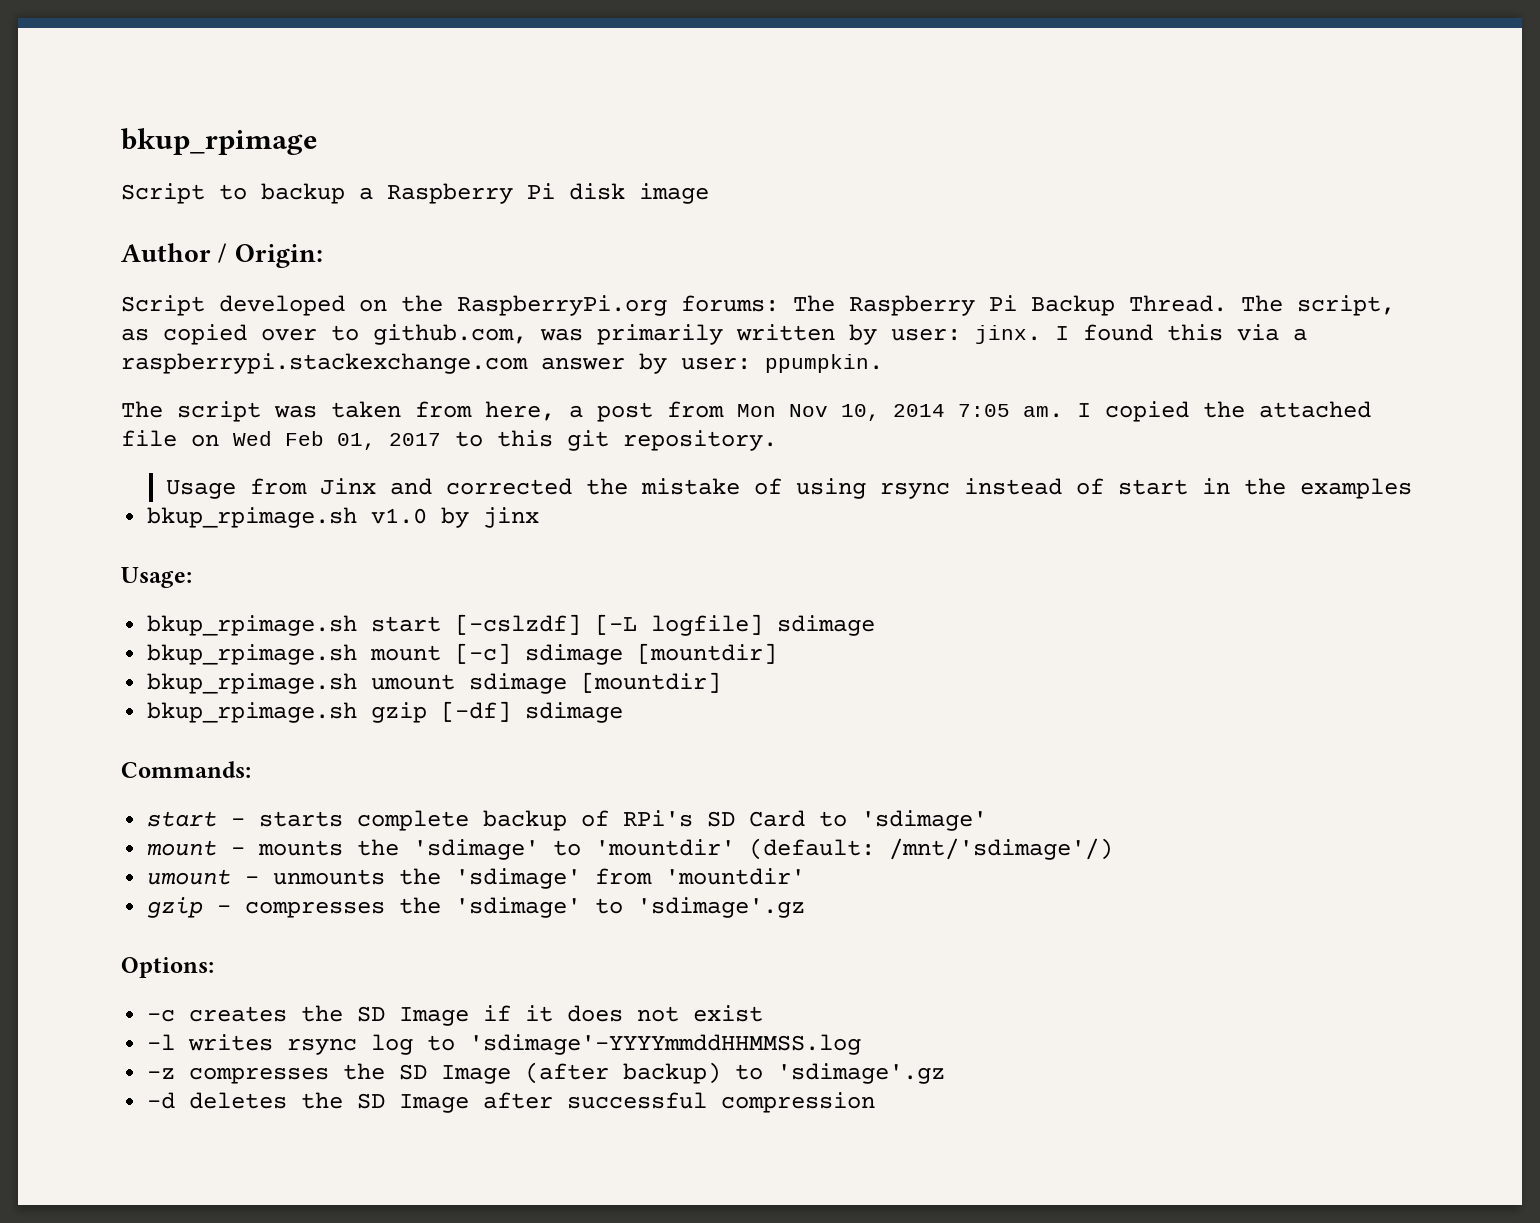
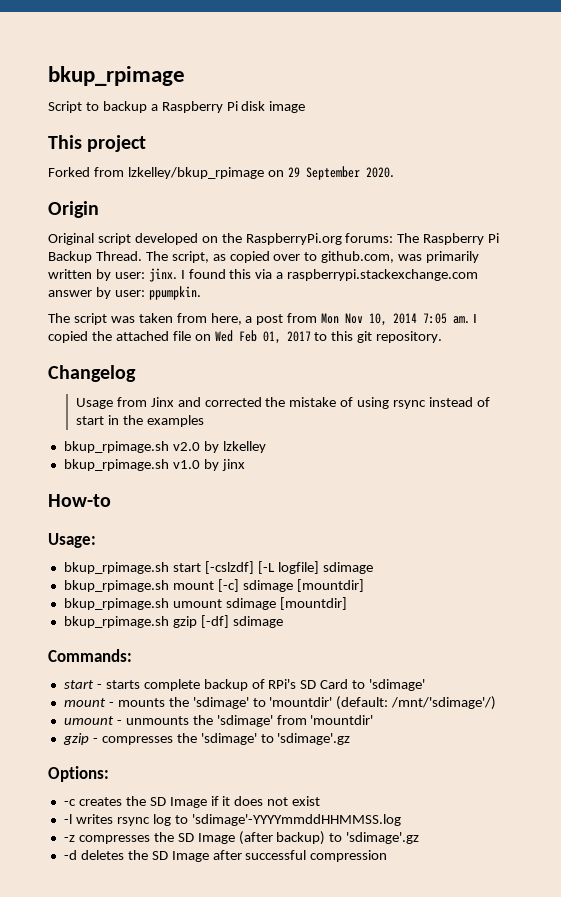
[121,243,323,268] [121,295,205,316] Author / Origin: // Script -> [48,135,147,152] [48,166,394,180] [48,201,99,218] [48,233,131,245] This project // Forked from lzkelley/bkup_rpimage on 29 September 2020. // Origin // Original script
(777, 440) none -> [48,365,136,382] // Changelog
(1412, 488) none -> [63,441,266,453] // bkup_rpimage.sh v2.0 by lzkelley
(540, 517) none -> [48,494,111,507] // How-to

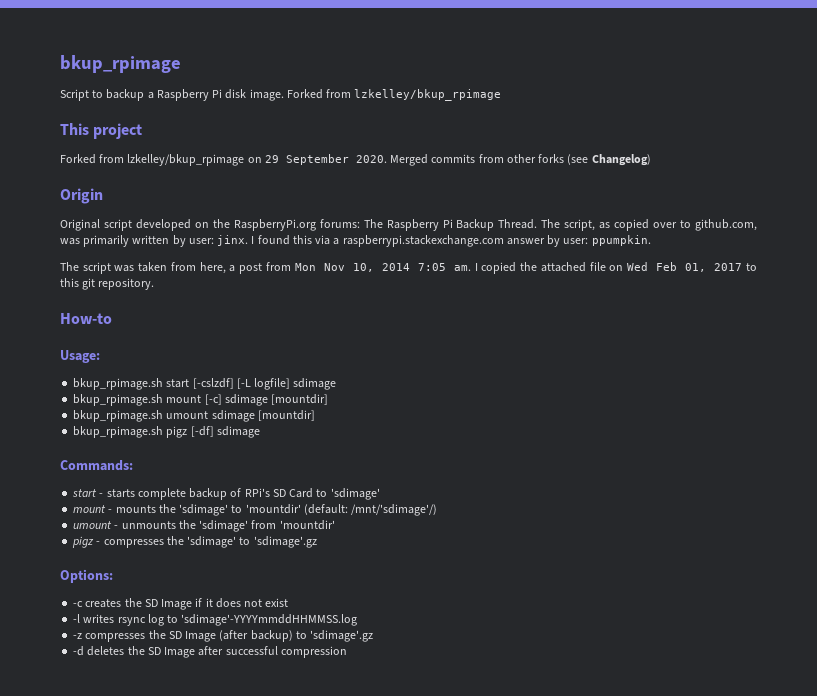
[269,101,306,113] image -> [249,89,502,101] image. Forked from lzkelley/bkup_rpimage
(394, 172) none -> [390,154,651,166] Merged commits from other forks (see Changelog)
[48,365,136,382] [75,397,490,409] [75,415,204,427] [63,441,266,453] [63,459,245,471] // Changelog // Usage from Jinx and corrected the mistake of using rsync instead of start in the examples // bkup_rpimage.sh v2.0 by lzkelley // bkup_rpimage.sh v1.0 by jinx -> (155, 284) none
[172,616,197,628] gzip -> [166,426,188,438] pigz
[62,733,89,745] gzip -> [72,536,95,548] pigz

